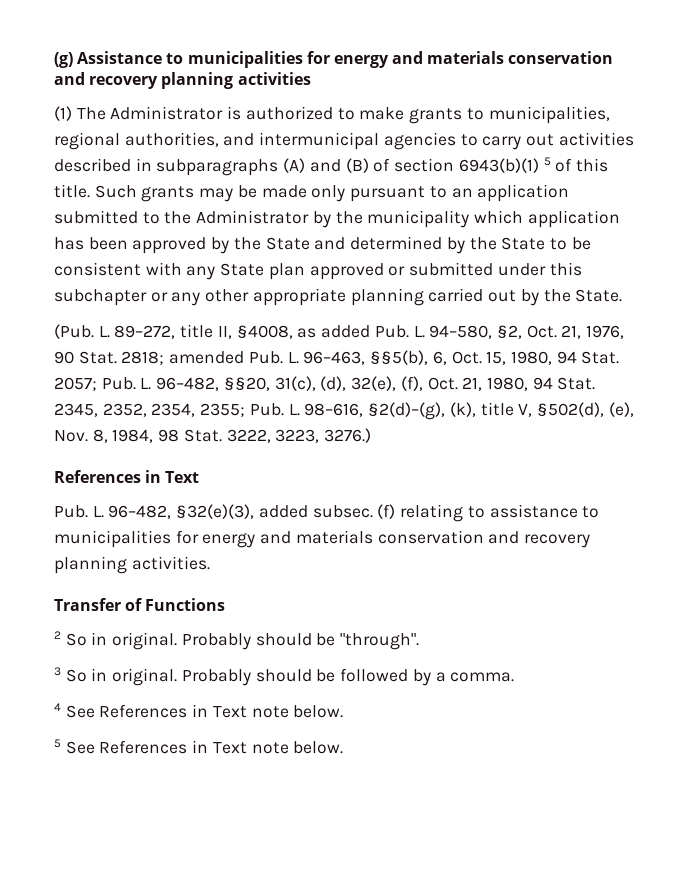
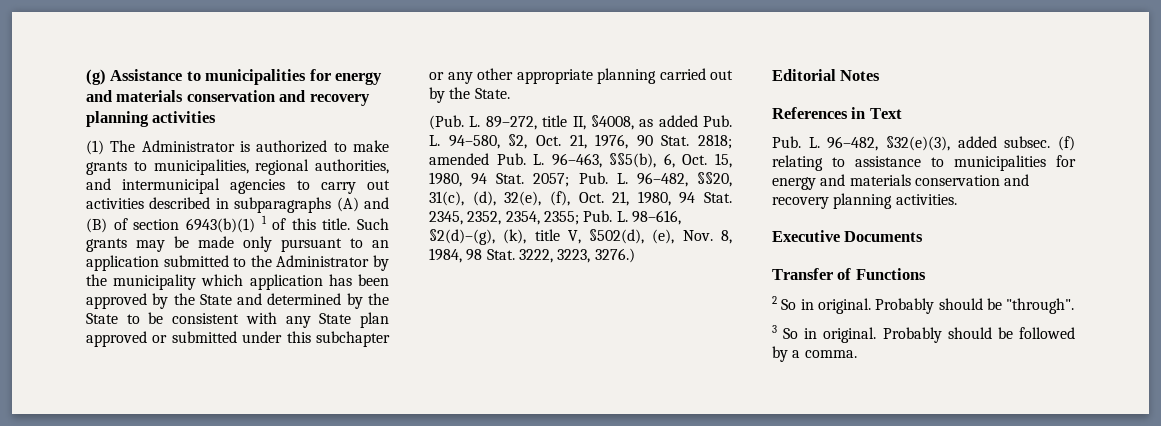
[543,157,551,166] 5 -> [261,215,267,224] 1
(372, 435) none -> [772,69,881,81] // Editorial Notes
(210, 563) none -> [772,230,924,242] // Executive Documents
[54,703,344,718] [54,739,344,754] // 4 See References in Text note below. // 5 See References in Text note below. -> (857, 354) none

